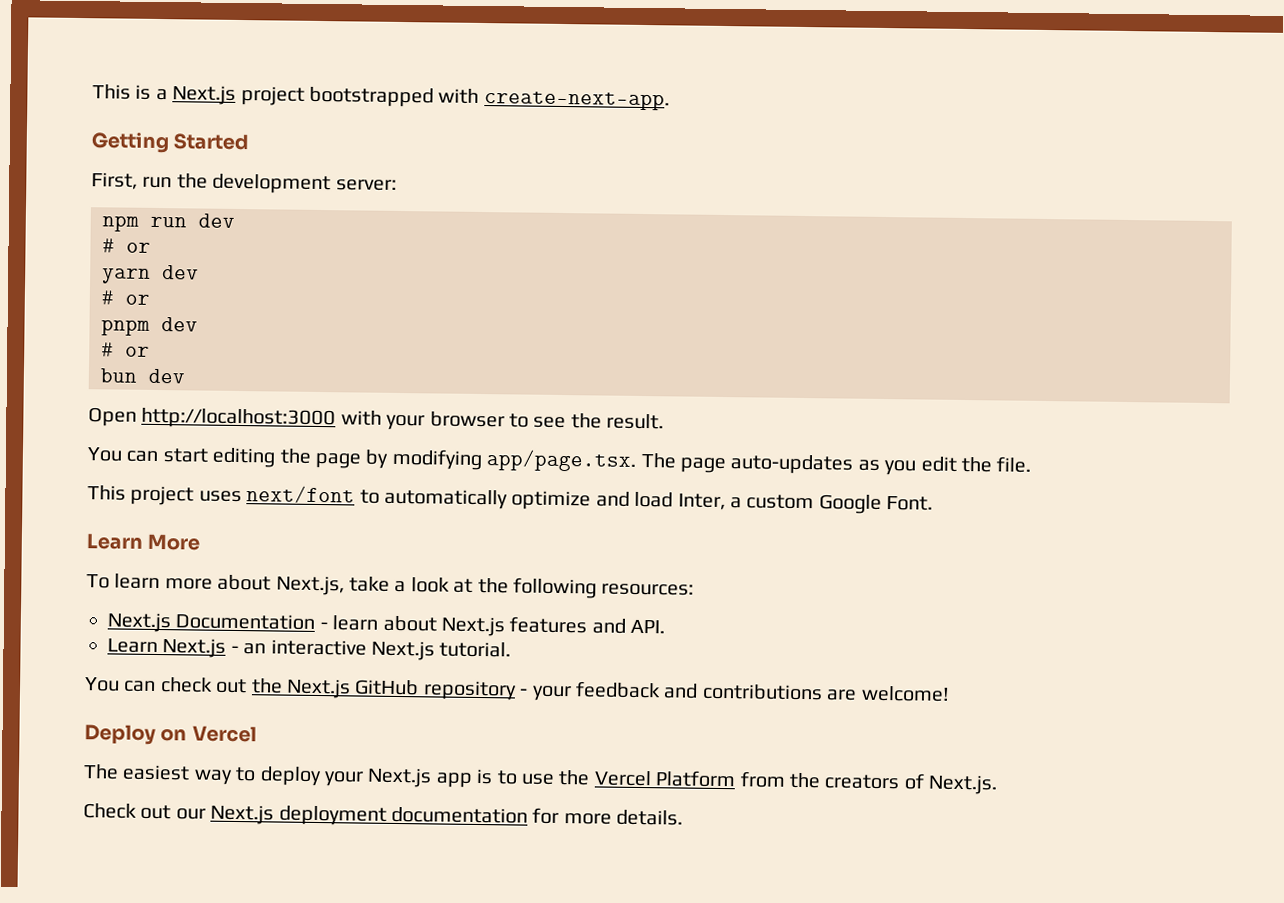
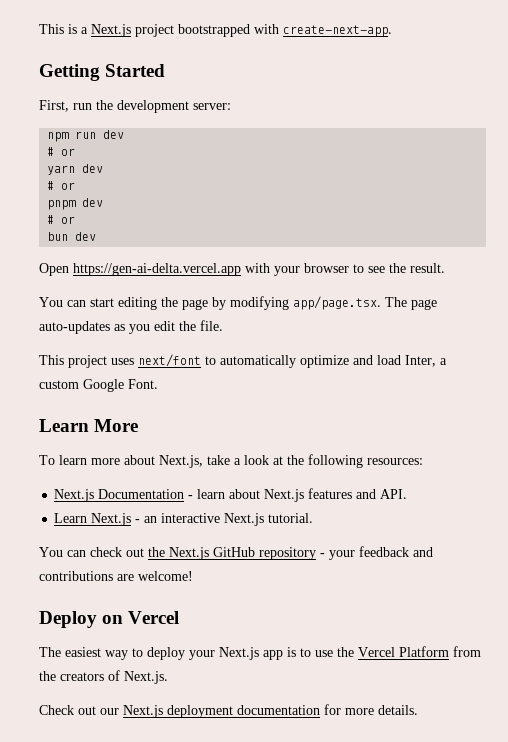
[141,407,337,430] http://localhost:3000 -> [73,263,241,276] https://gen-ai-delta.vercel.app

